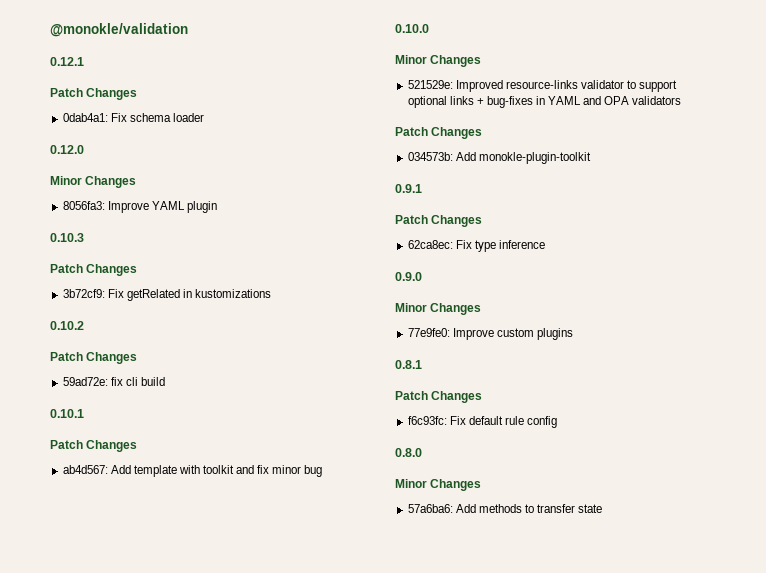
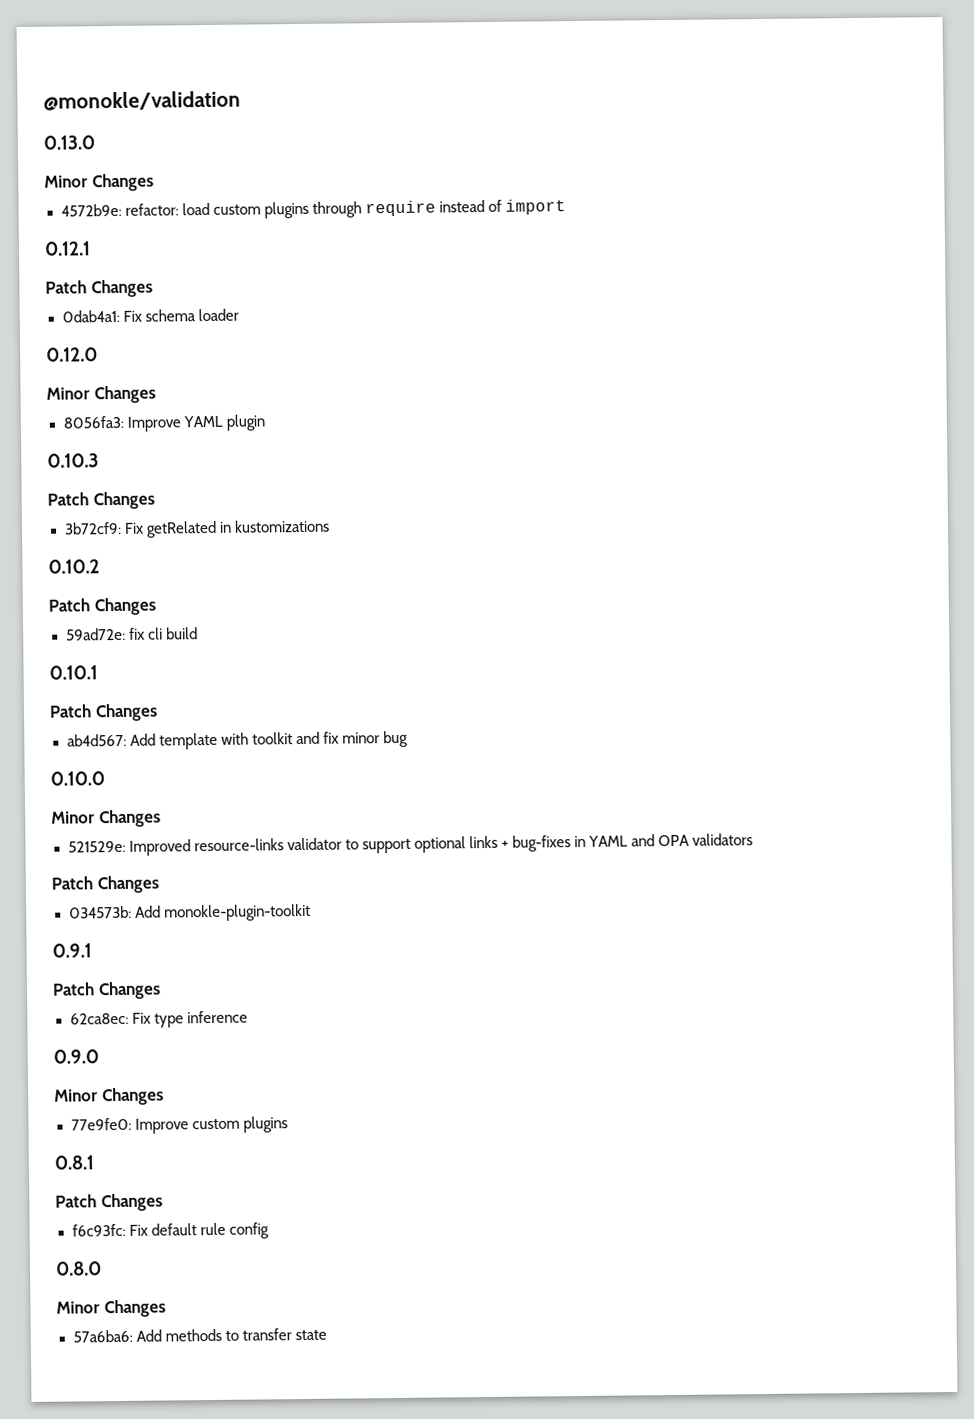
(188, 30) none -> [43,135,95,150] [44,173,154,192] [60,199,566,219] // 0.13.0 // Minor Changes // 4572b9e: refactor: load custom plugins through require instead of import

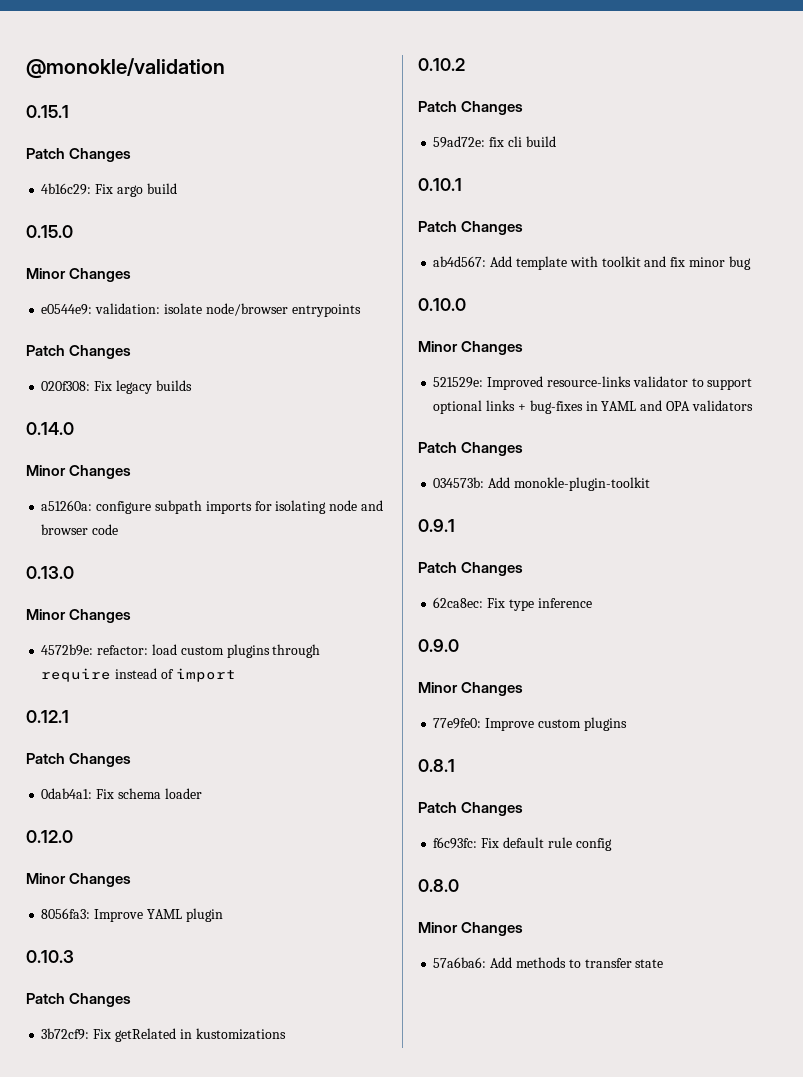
(241, 100) none -> [26,105,69,118] [26,148,132,162] [41,183,177,197] [26,225,73,238] [26,268,132,282] [41,303,361,317] [26,345,132,359] [41,380,192,394] [26,422,74,435] [26,465,132,479] [41,500,383,514] [41,524,119,535] // 0.15.1 // Patch Changes // 4b16c29: Fix argo build // 0.15.0 // Minor Changes // e0544e9: validation: isolate node/browser entrypoints // Patch Changes // 020f308: Fix legacy builds // 0.14.0 // Minor Changes // a51260a: configure subpath imports for isolating node and browser code

